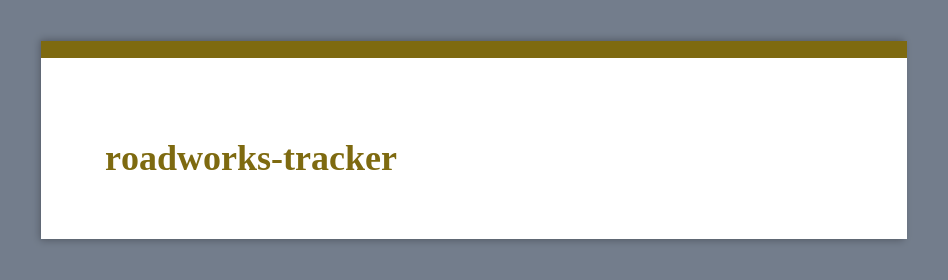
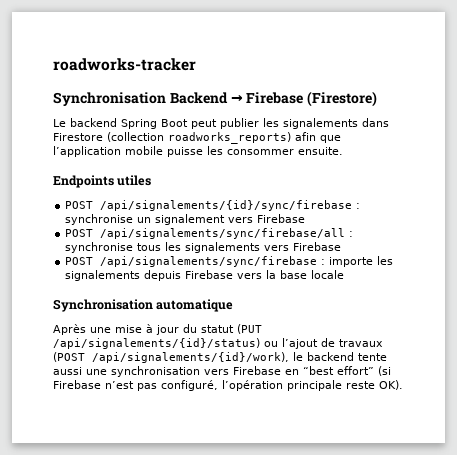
(397, 157) none -> [53,91,378,107] [53,118,389,129] [53,132,341,144] [53,146,343,157] [53,175,152,188] [65,200,361,211] [65,214,306,225] [65,228,354,239] [65,242,342,253] [65,256,394,267] [65,270,345,281] [53,299,234,312] [53,324,262,335] [53,338,383,349] [53,352,387,363] [53,366,391,377] [53,380,403,391] // Synchronisation Backend → Firebase (Firestore) // Le backend Spring Boot peut publier les signalements dans Firestore (collection roadworks_reports) afin que l’application mobile puisse les consommer ensuite. // Endpoints utiles // POST /api/signalements/{id}/sync/firebase : synchronise un signalement vers Firebase // POST /api/signalements/sync/firebase/all : synchronise tous les signalements vers Firebase // POST /api/signalements/sync/firebase : importe les signalements depuis Firebase vers la base locale // Synchronisation automatique // Après une mise à jour du statut (PUT /api/signalements/{id}/status) ou l’ajout de travaux (POST /api/signalements/{id}/work), le backend tente aussi une synchronisation vers Firebase en “best effort” (si Firebase n’est pas configuré, l’opération principale reste OK).

